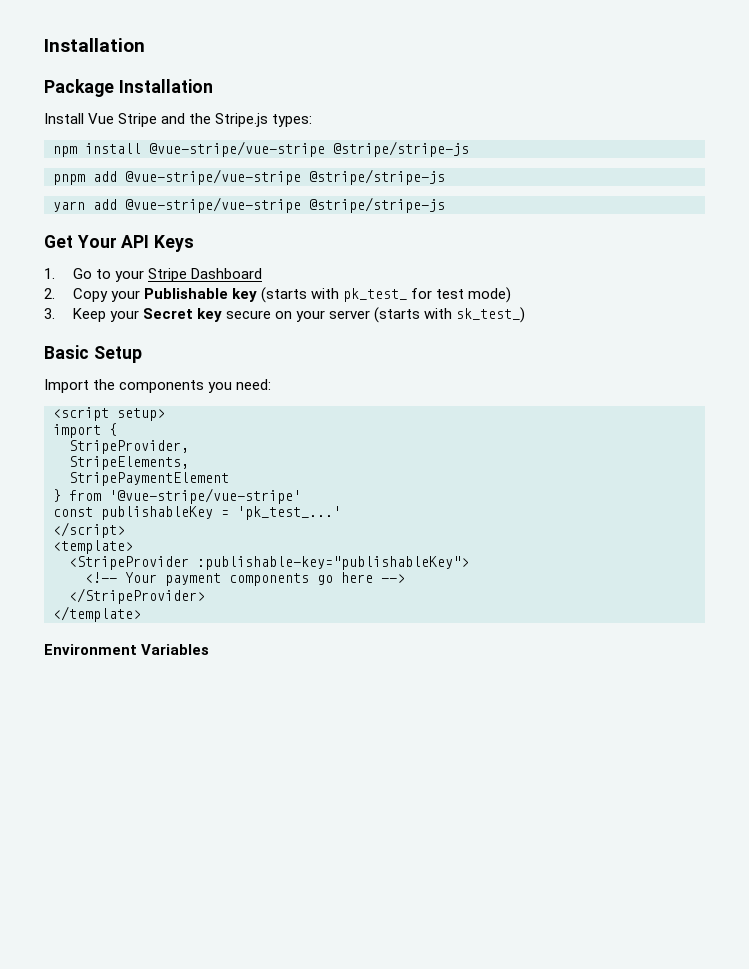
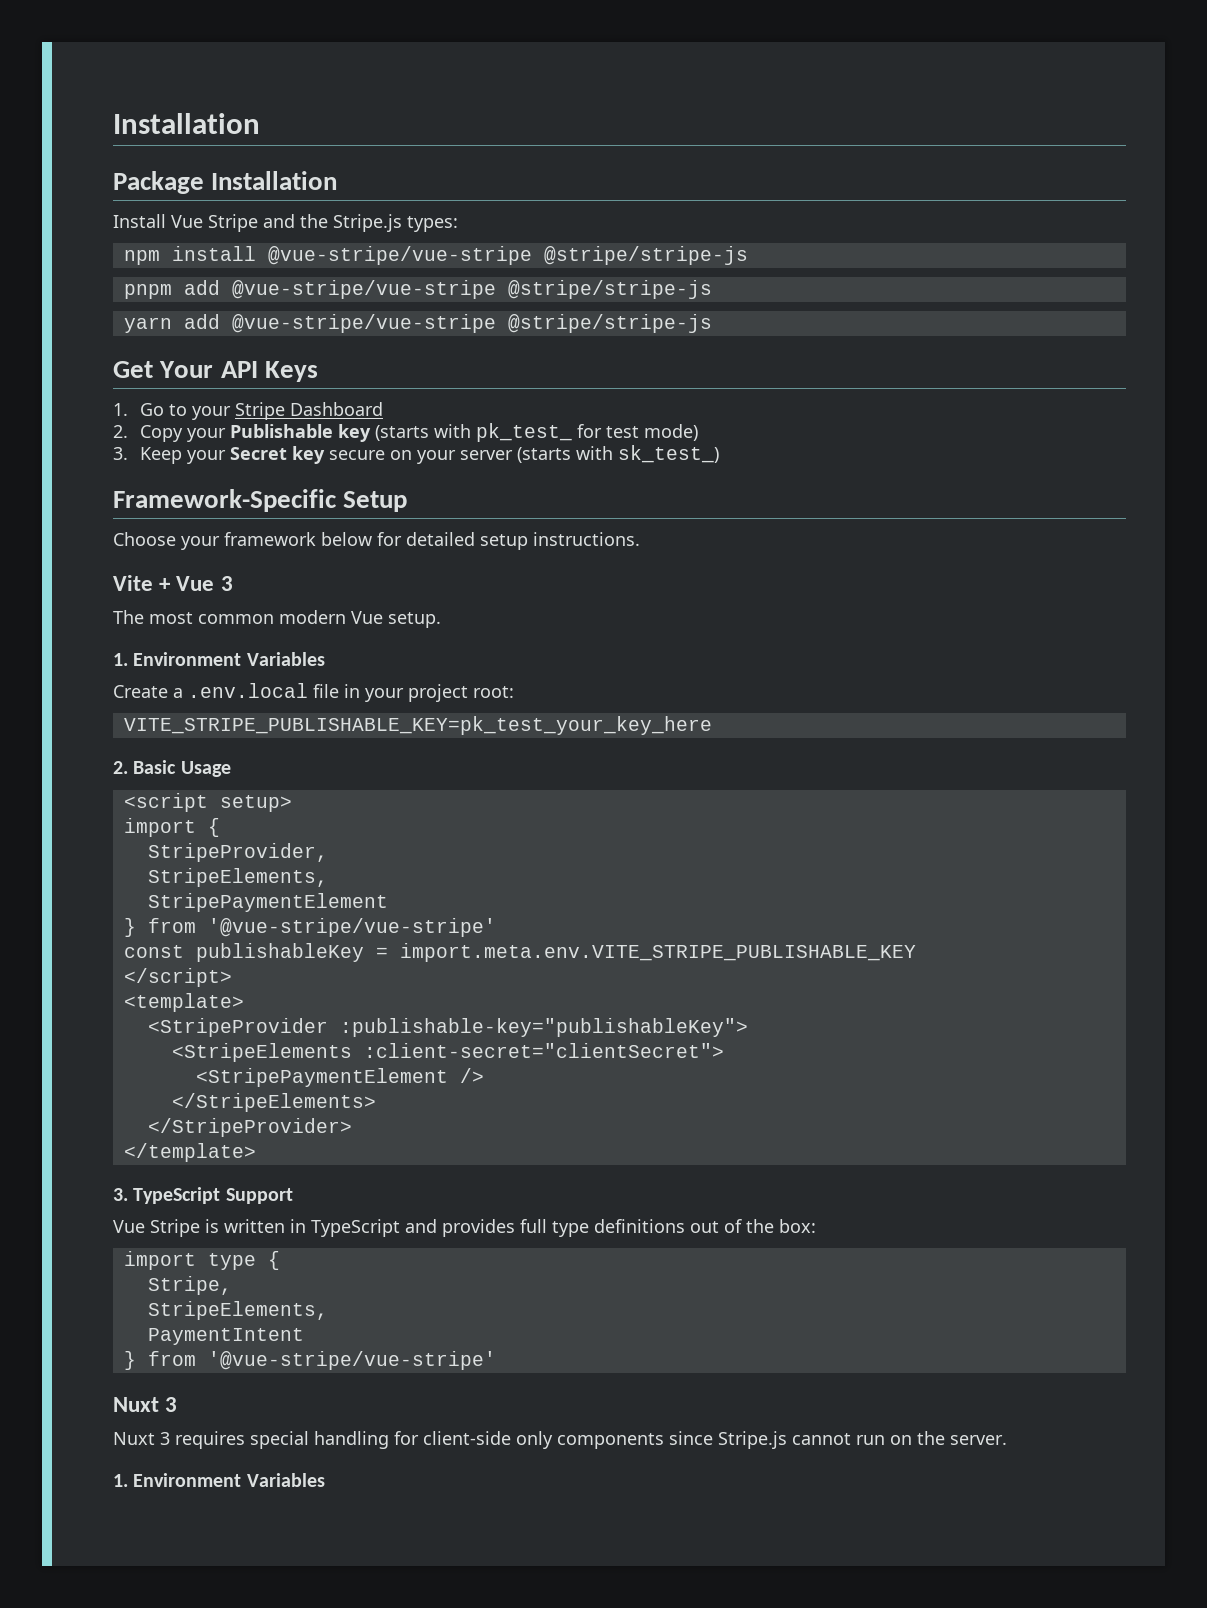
[44,345,89,359] Basic -> [113,489,337,512] Framework-Specific
[44,379,272,393] Import the components you need: -> [113,532,640,550] [113,575,233,591] [113,610,441,628] [113,652,325,666] [113,683,514,702] [123,716,712,735] [113,760,231,777] Choose your framework below for detailed setup instructions. // Vite + Vue 3 // The most common modern Vue setup. // 1. Environment Variables // Create a .env.local file in your project root: // VITE_STRIPE_PUBLISHABLE_KEY=pk_test_your_key_here // 2. Basic Usage
[237,506,341,520] 'pk_test_...' -> [399,943,916,962] import.meta.env.VITE_STRIPE_PUBLISHABLE_KEY
[85,572,405,586] [69,588,205,604] [53,606,141,622] <!-- Your payment components go here --> // </StripeProvider> // </template> // -> [171,1043,724,1062] [195,1068,484,1087] [171,1093,376,1112] [147,1118,352,1137] [123,1143,256,1162] [113,1187,293,1204] [113,1219,816,1237] [123,1251,280,1270] [147,1276,232,1295] [147,1301,328,1320] [147,1328,304,1345] [123,1351,496,1370] [113,1397,178,1412] [113,1431,1007,1449] [113,1474,128,1487] <StripeElements :client-secret="clientSecret"> // <StripePaymentElement /> // </StripeElements> // </StripeProvider> // </template> // 3. TypeScript Support // Vue Stripe is written in TypeScript and provides full type definitions out of the box: // import type { // Stripe, // StripeElements, // PaymentIntent // } from '@vue-stripe/vue-stripe' // Nuxt 3 // Nuxt 3 requires special handling for client-side only components since Stripe.js cannot run on the server. // 1.

